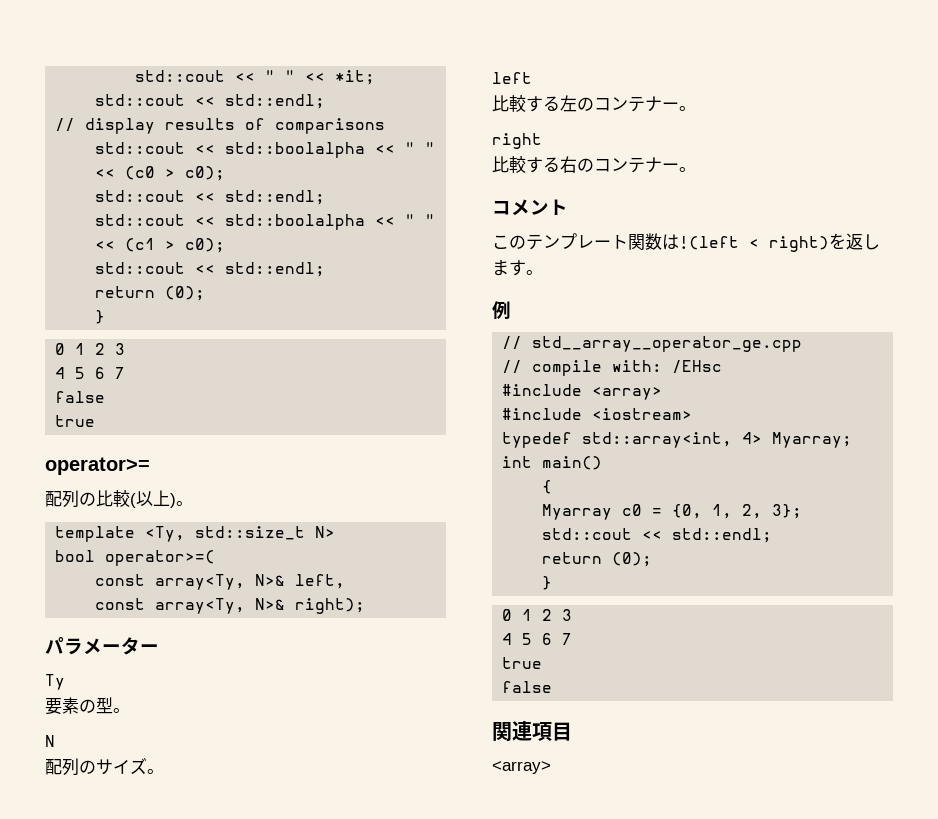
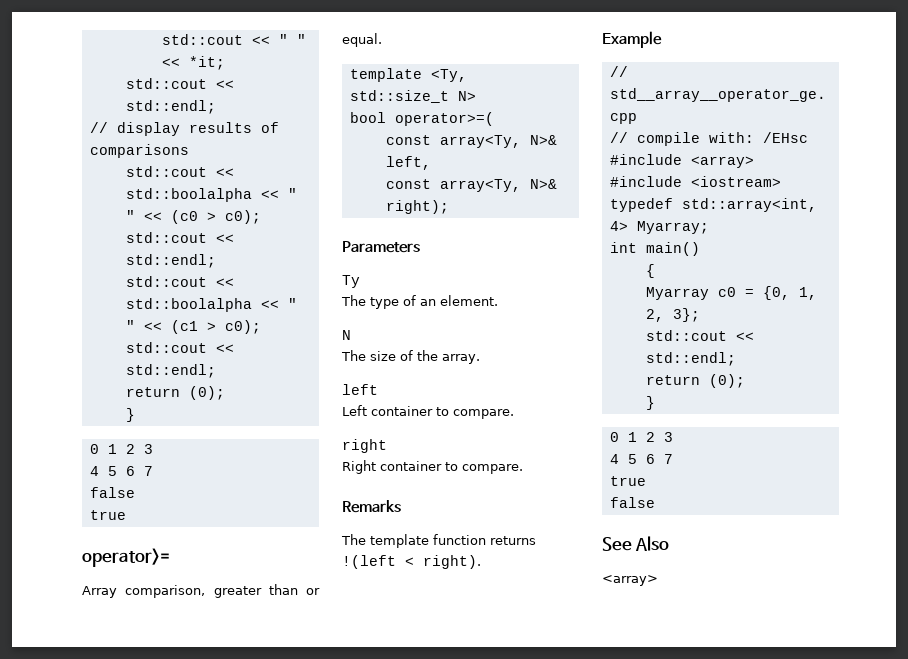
[45,490,193,508] 配列の比較(以上)。 -> [82,584,320,598] [342,33,382,47] Array comparison, greater than or equal.
[45,637,159,655] [45,674,65,690] [45,697,130,715] [45,735,55,747] [45,758,164,776] [492,72,532,84] [492,95,696,112] [492,133,542,149] [492,156,696,173] [492,199,568,215] [492,233,880,252] [492,260,543,276] [492,301,511,319] パラメーター // Ty // 要素の型。 // N // 配列のサイズ。 // left // 比較する左のコンテナー。 // right // 比較する右のコンテナー。 // コメント // このテンプレート関数は!(left < right)を返します。 // 例 -> [342,241,420,253] [342,275,360,288] [341,295,498,309] [342,330,351,340] [341,350,480,364] [342,384,378,395] [342,405,514,419] [342,439,387,453] [342,460,523,474] [342,500,401,513] [341,534,536,548] [342,555,481,569] [602,31,662,48] Parameters // Ty // The type of an element. // N // The size of the array. // left // Left container to compare. // right // Right container to compare. // Remarks // The template function returns !(left < right). // Example
[492,720,572,741] 関連項目 -> [602,536,670,551] See Also

